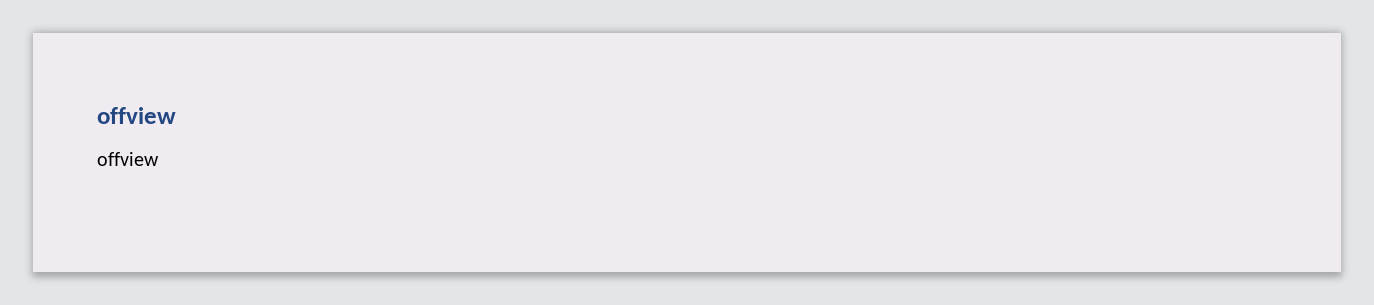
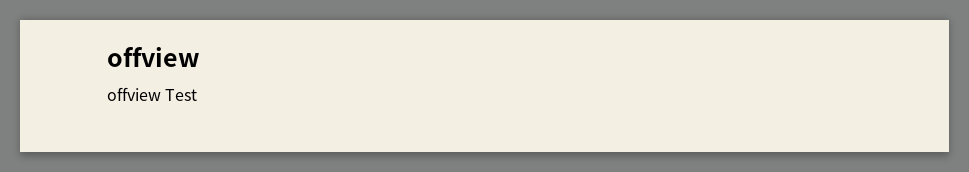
(159, 159) none -> [165,89,198,101] Test

